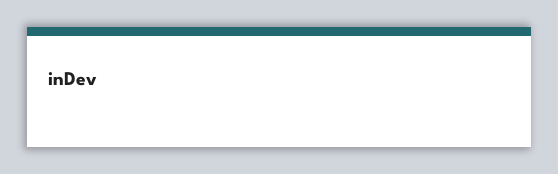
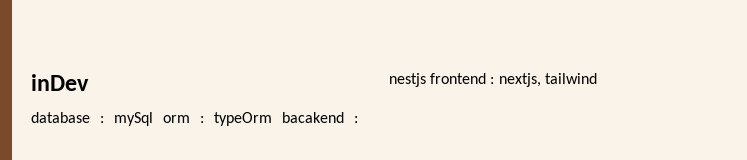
(97, 79) none -> [31,112,358,126] [389,73,597,87] // database : mySql orm : typeOrm bacakend : nestjs frontend : nextjs, tailwind

